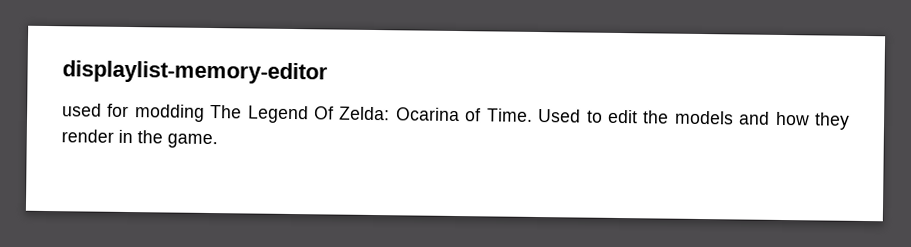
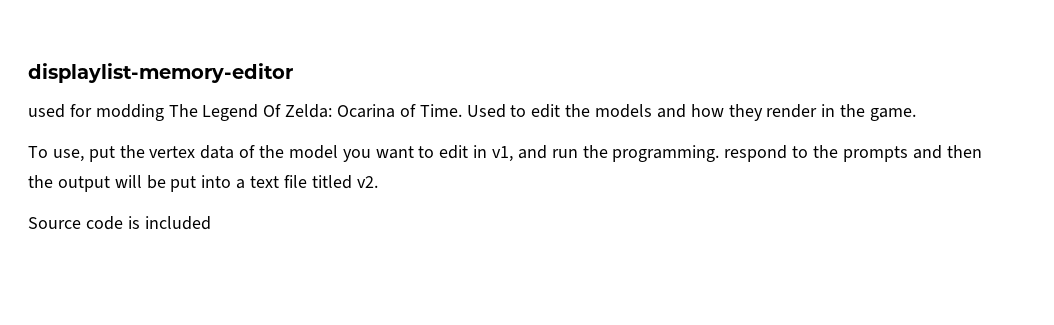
(218, 141) none -> [28,145,982,162] [28,175,378,192] [28,216,211,230] // To use, put the vertex data of the model you want to edit in v1, and run the programming. respond to the prompts and then the output will be put into a text file titled v2. // Source code is included

